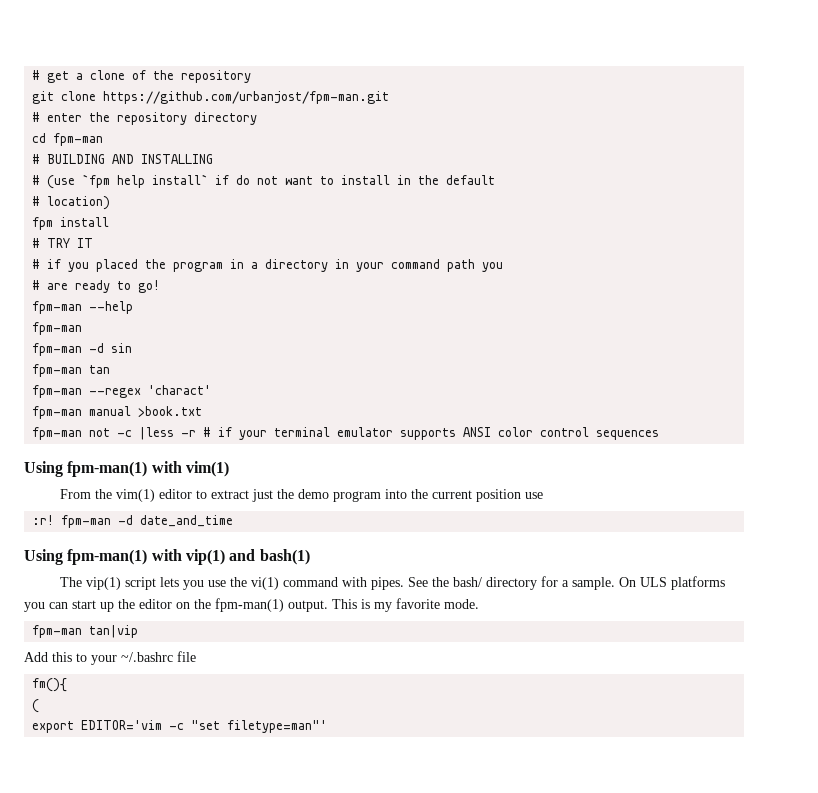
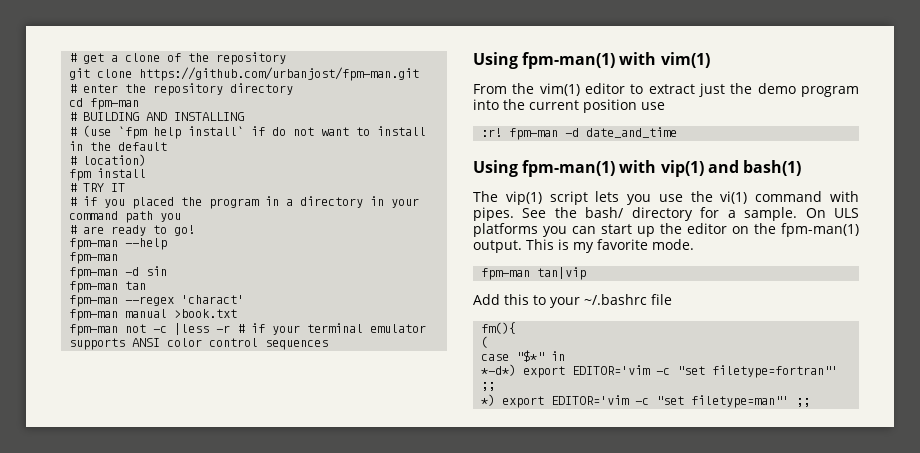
(40, 706) none -> [481,350,566,362] [481,364,839,378] [481,382,496,391] [481,394,496,406] case "$*" in // *-d*) export EDITOR='vim -c "set filetype=fortran"' ;; // *)
(328, 726) none -> [796,398,811,407] ;;

